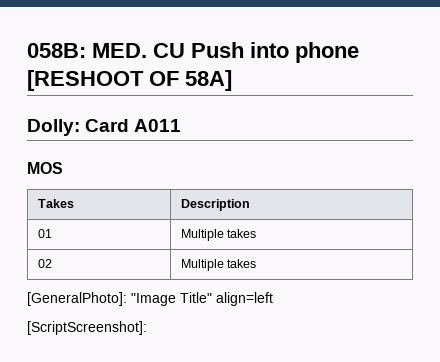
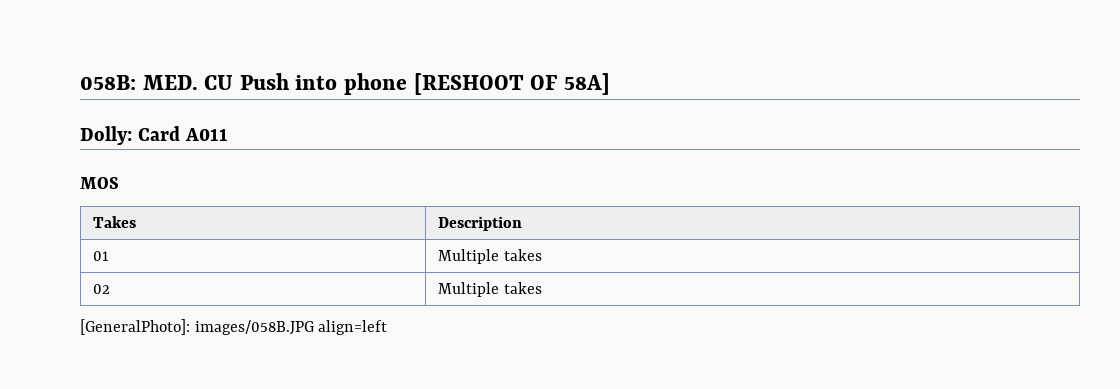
[131,292,212,306] "Image Title" -> [194,320,314,335] images/058B.JPG
[27,321,147,335] // [ScriptScreenshot]: -> (388, 327) none

